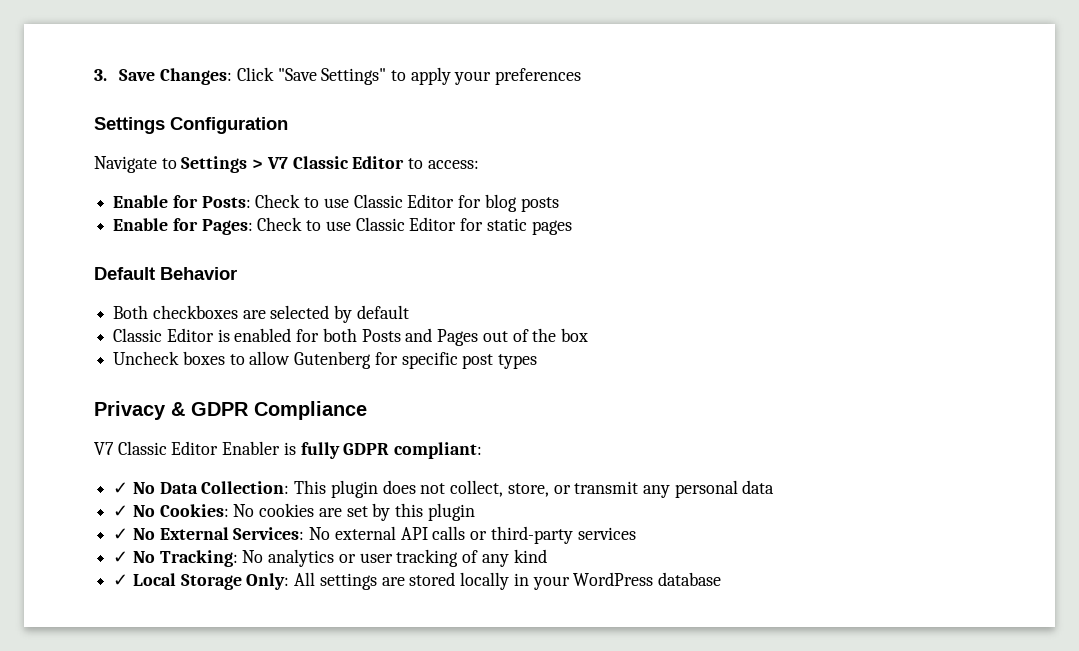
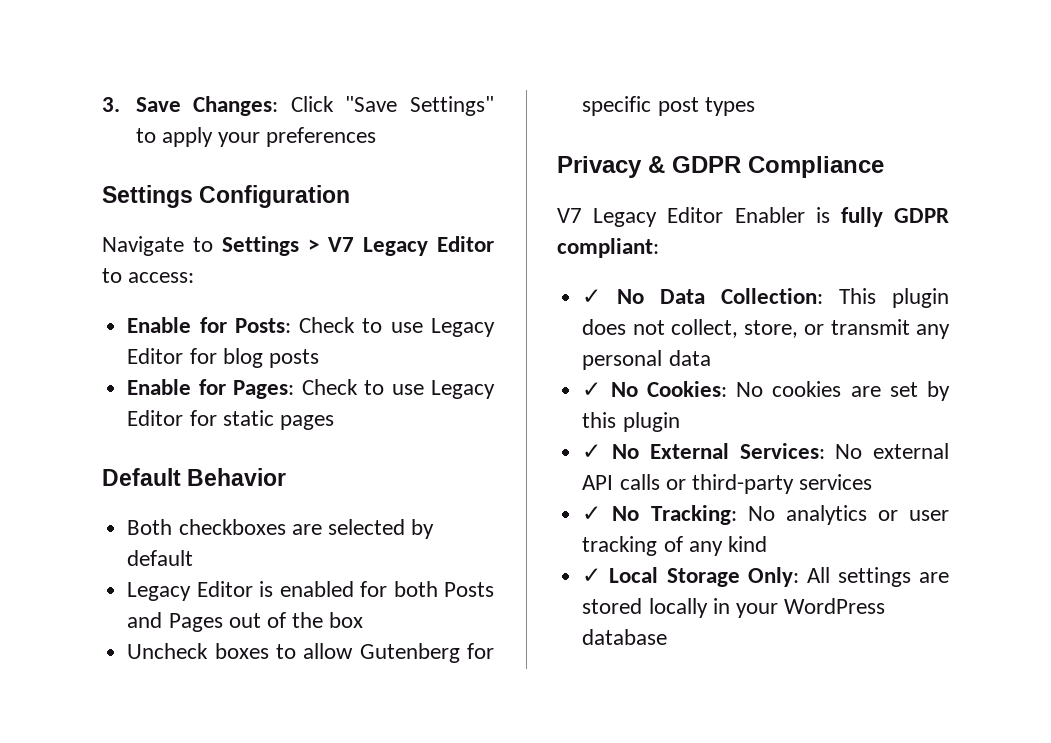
[292,156,349,169] Classic -> [363,237,428,256] Legacy
[353,194,403,208] Classic -> [431,318,496,337] Legacy
[355,217,405,231] Classic -> [430,380,495,399] Legacy
[113,328,163,342] Classic -> [127,582,192,601] Legacy
[117,441,167,455] Classic -> [593,208,658,227] Legacy

